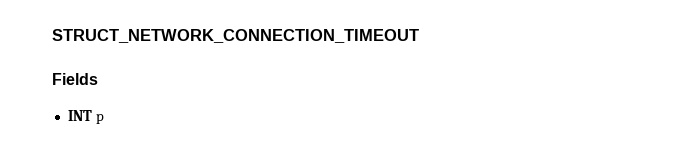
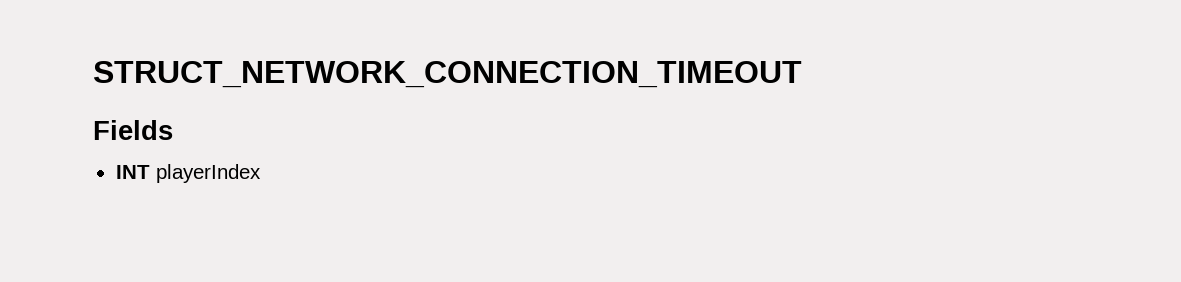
[95,114,104,124] p -> [155,164,261,183] playerIndex

